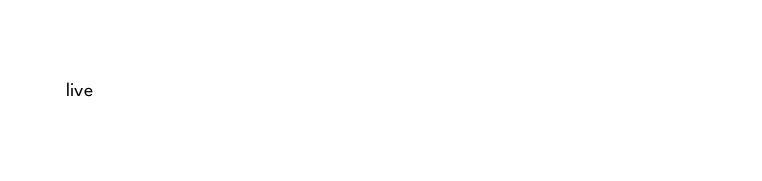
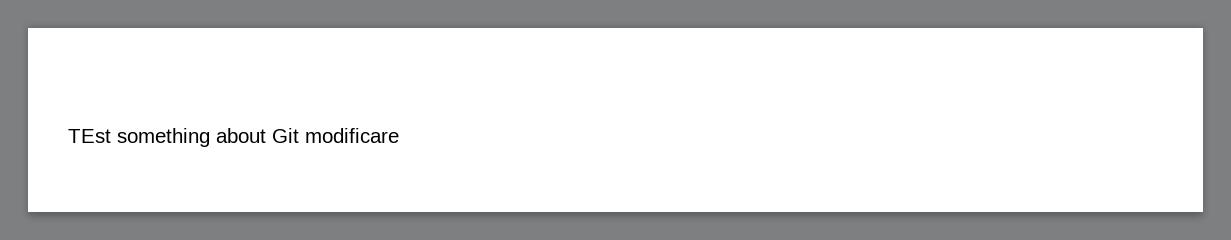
[66,82,93,97] live -> [68,128,399,147] TEst something about Git modificare

